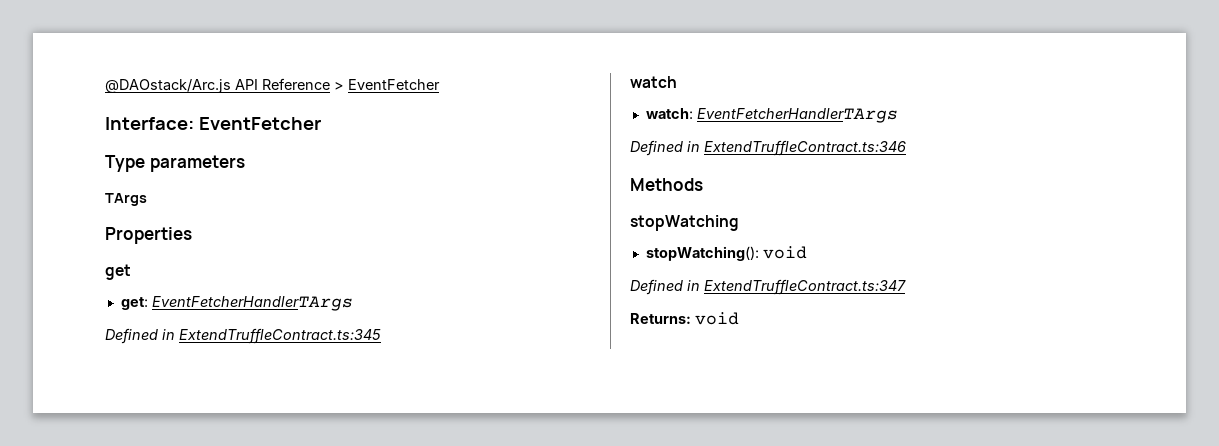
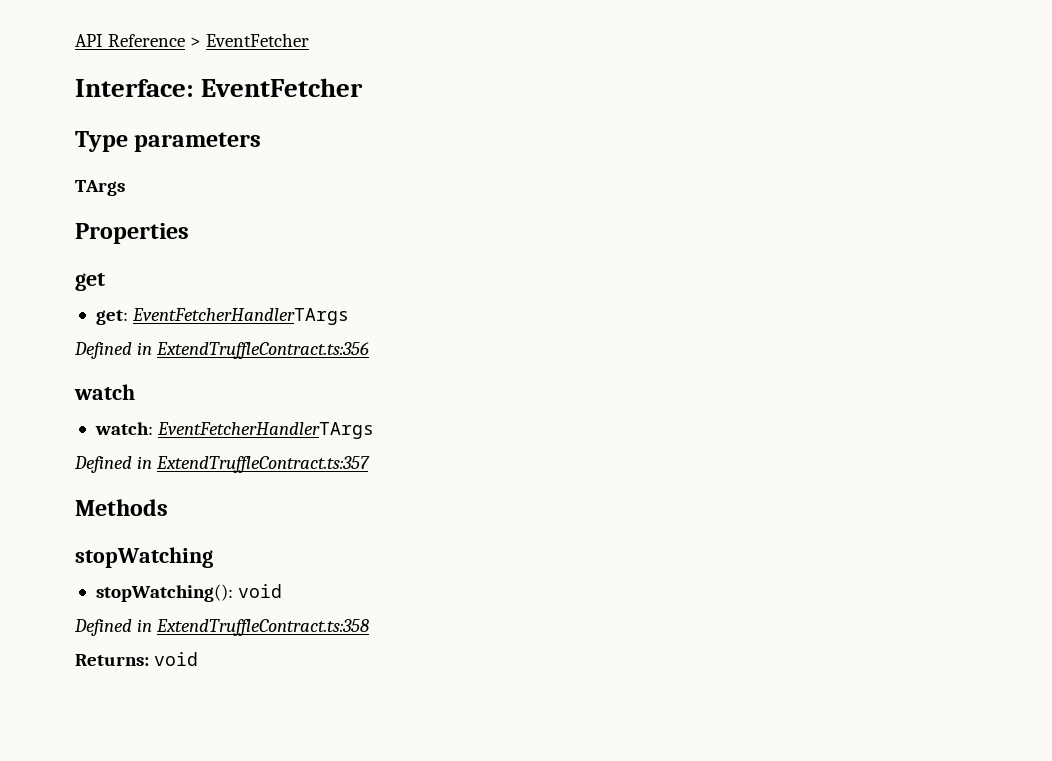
[105,79,231,93] @DAOstack/Arc.js -> (75, 40) none
[179,328,381,344] ExtendTruffleContract.ts:345 -> [156,342,370,359] ExtendTruffleContract.ts:356
[704,140,906,156] ExtendTruffleContract.ts:346 -> [156,456,371,473] ExtendTruffleContract.ts:357
[704,279,906,295] ExtendTruffleContract.ts:347 -> [156,619,370,636] ExtendTruffleContract.ts:358

